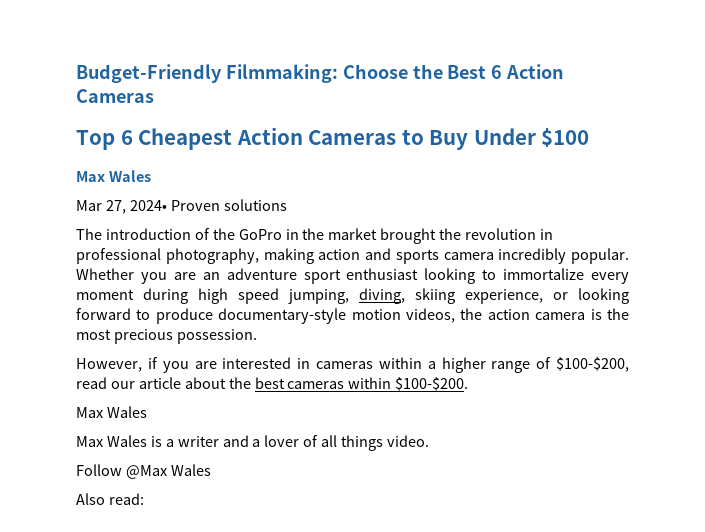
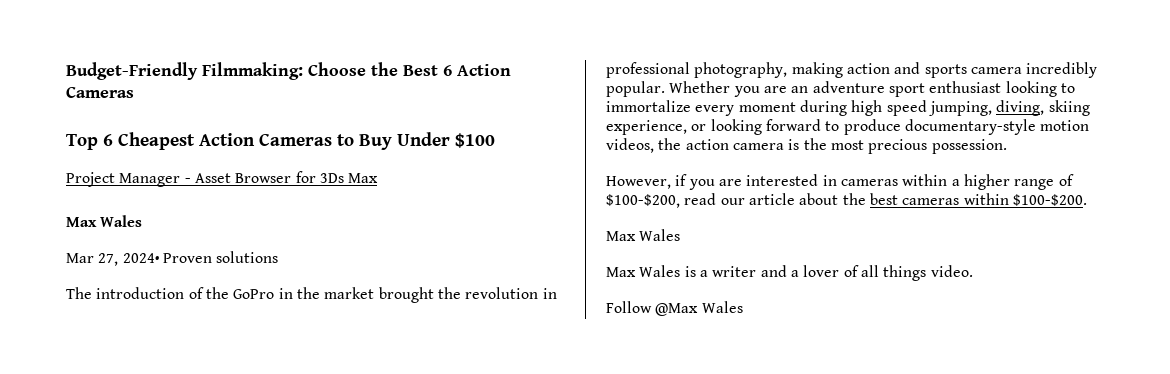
(590, 137) none -> [66,171,379,187] // Project Manager - Asset Browser for 3Ds Max
[76,493,144,505] // Also read: -> (743, 307) none

